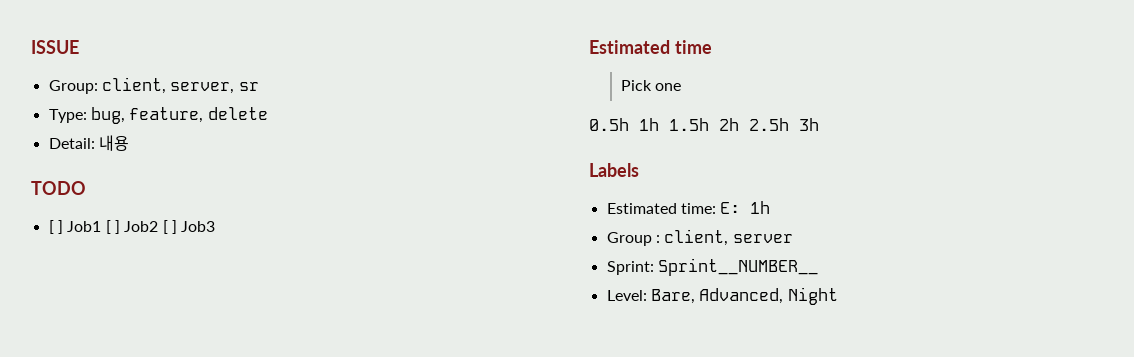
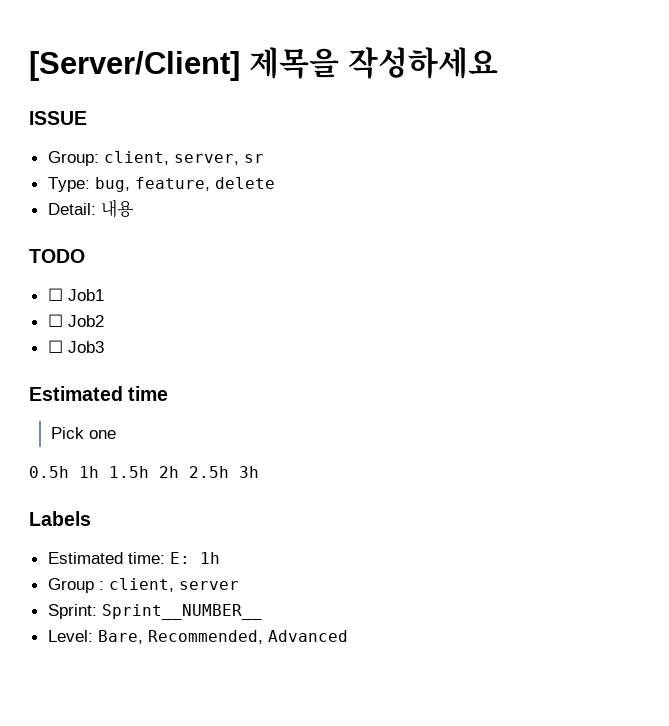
(31, 47) none -> [29,47,498,81] [Server/Client] 제목을 작성하세요 //
[48,220,63,234] [ ] -> [47,288,63,301] ☐
[105,220,120,234] [ ] -> [47,314,63,327] // ☐
[162,220,177,234] [ ] -> [47,340,63,353] // ☐
[699,287,838,305] Advanced, Night -> [147,630,348,644] Recommended, Advanced

